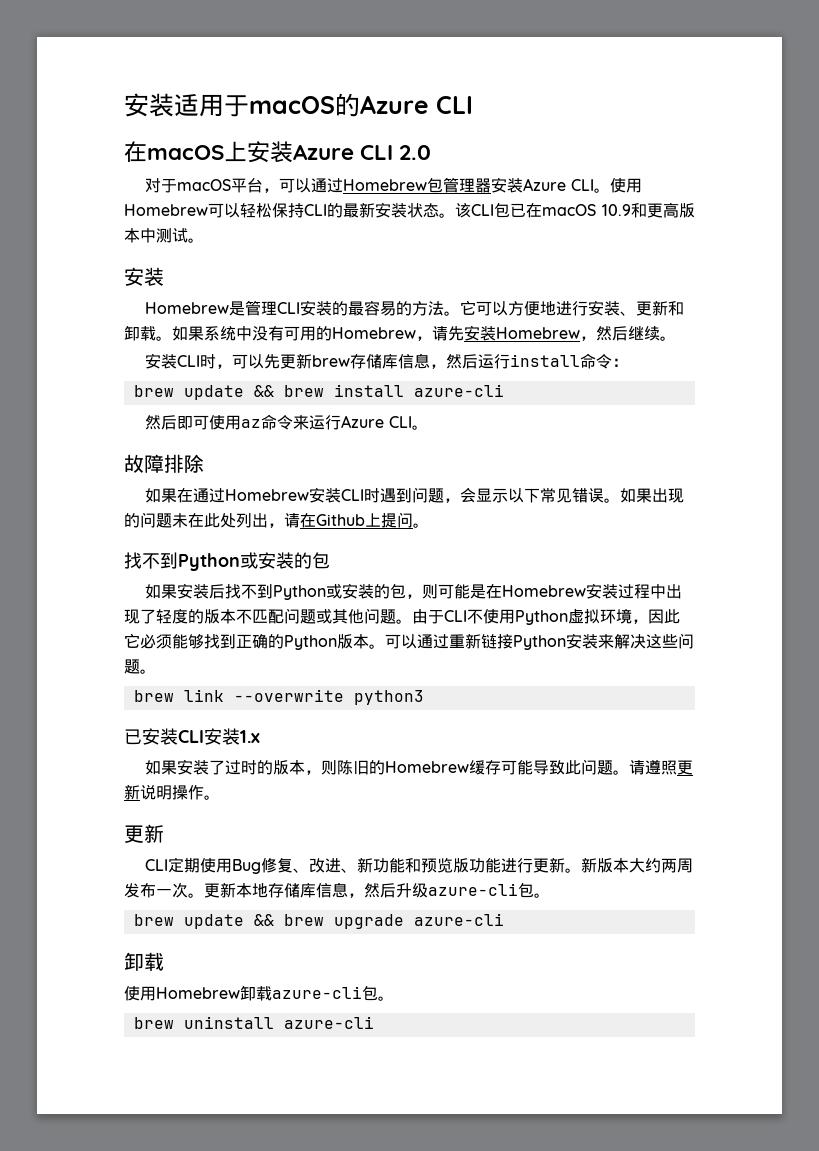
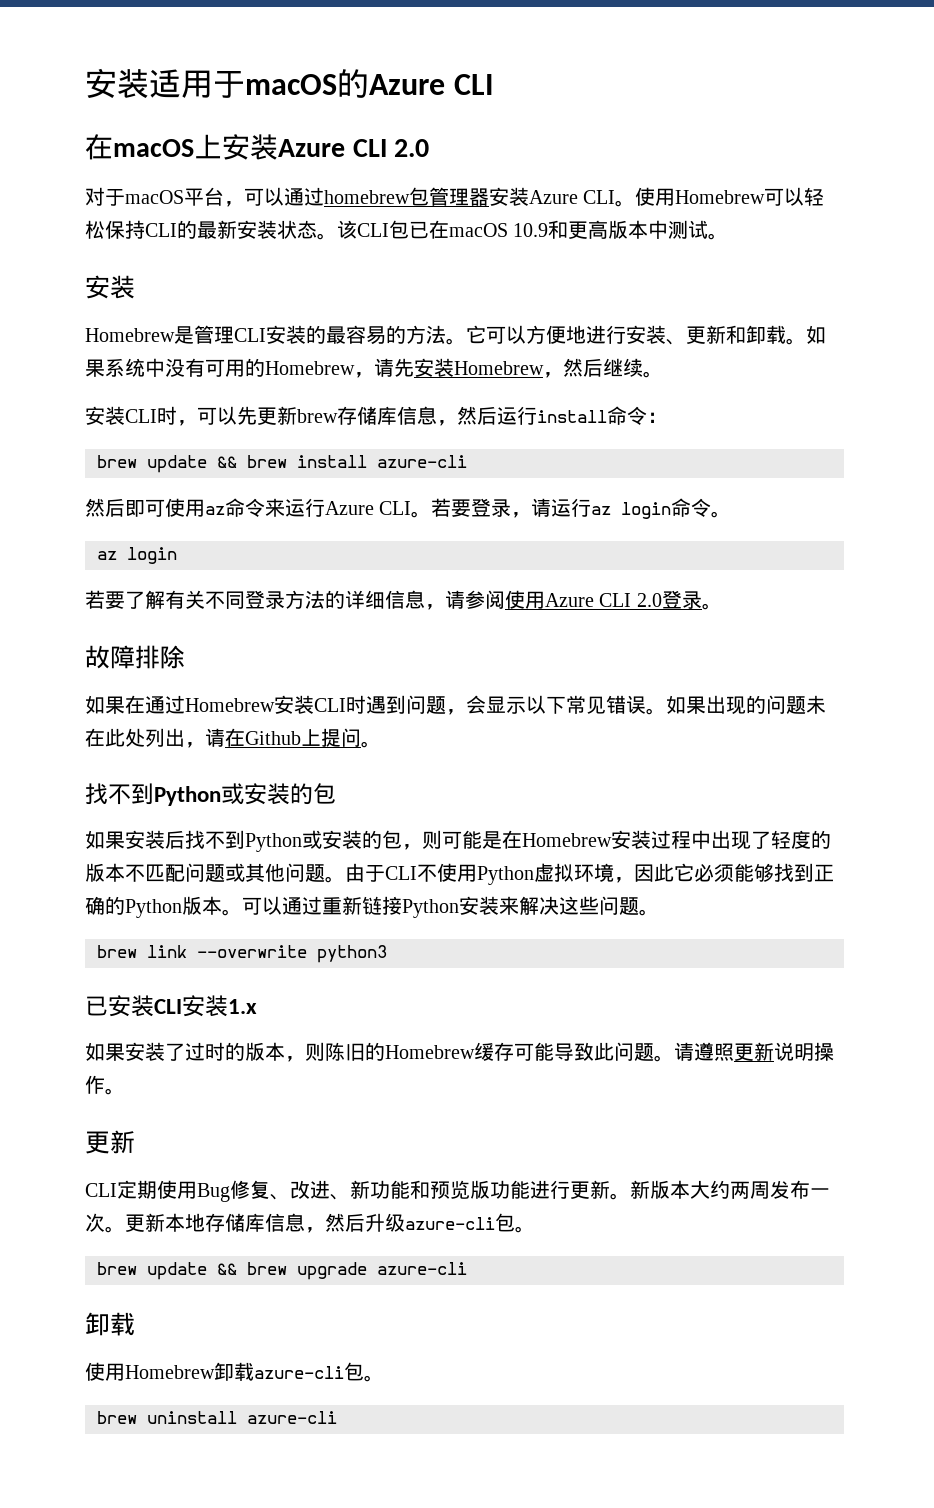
[343,179,428,191] Homebrew -> [324,190,410,204] homebrew
(428, 427) none -> [431,498,732,519] [97,547,177,564] [85,590,722,610] 若要登录，请运行az login命令。 // az login // 若要了解有关不同登录方法的详细信息，请参阅使用Azure CLI 2.0登录。

